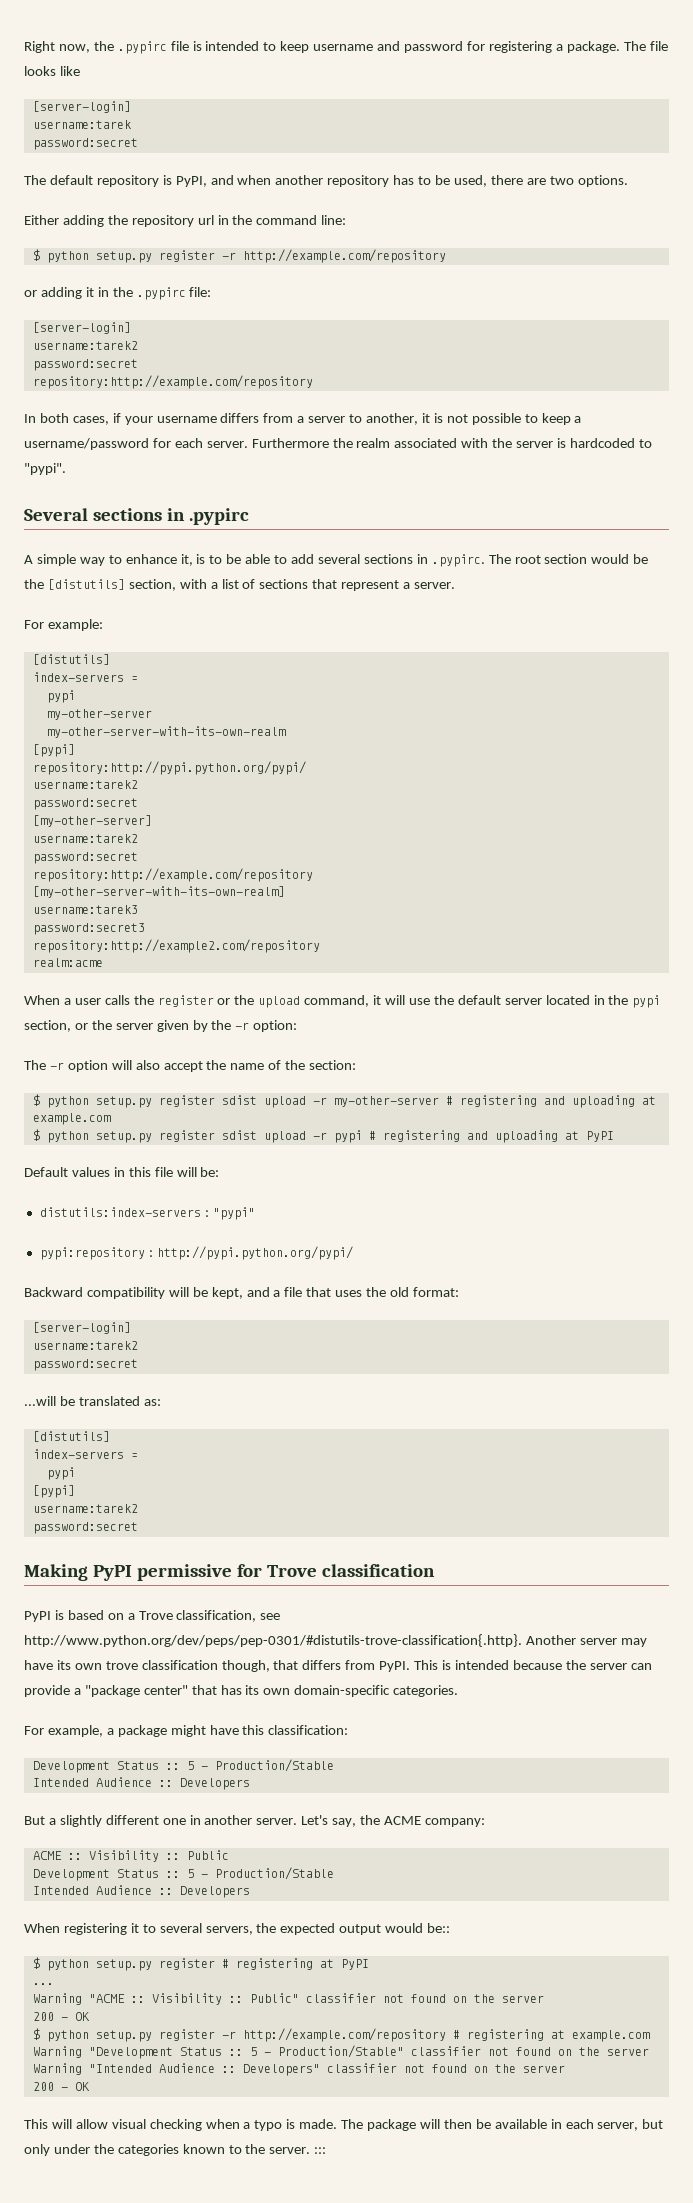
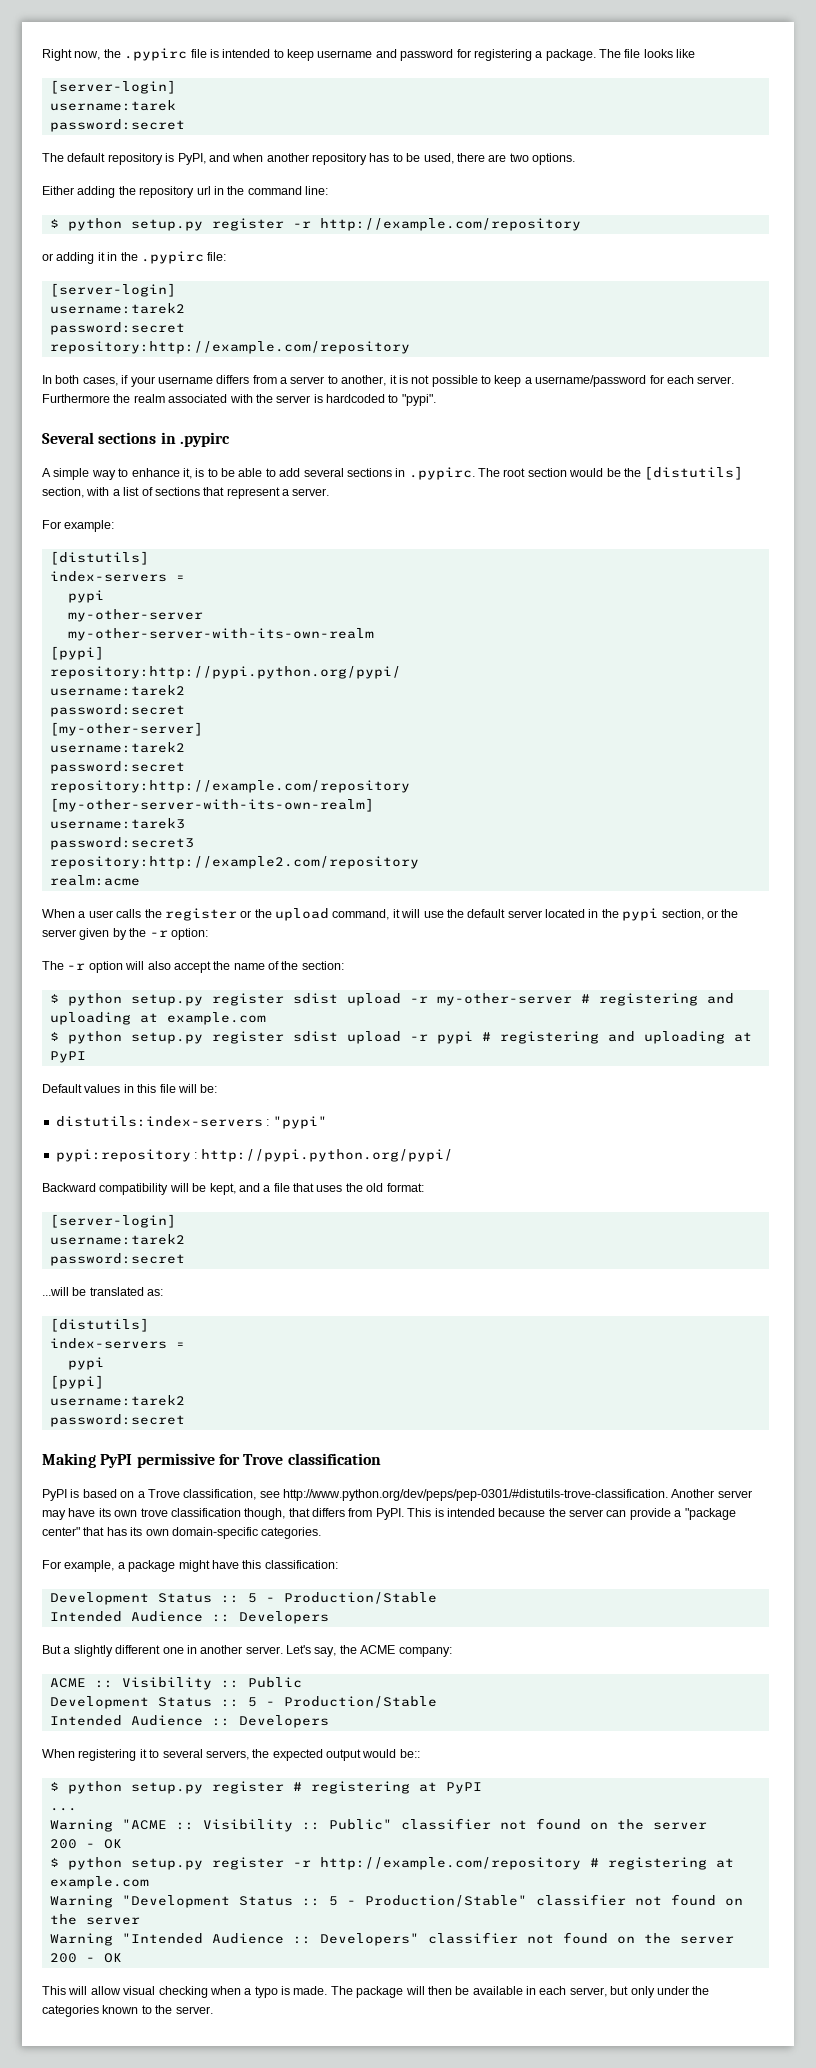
[24,1634,522,1647] http://www.python.org/dev/peps/pep-0301/#distutils-trove-classification{.http}. -> [283,1489,668,1501] http://www.python.org/dev/peps/pep-0301/#distutils-trove-classification.
[314,2147,327,2154] ::: -> (213, 2010) none

